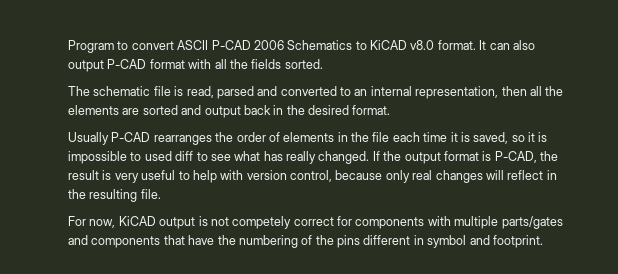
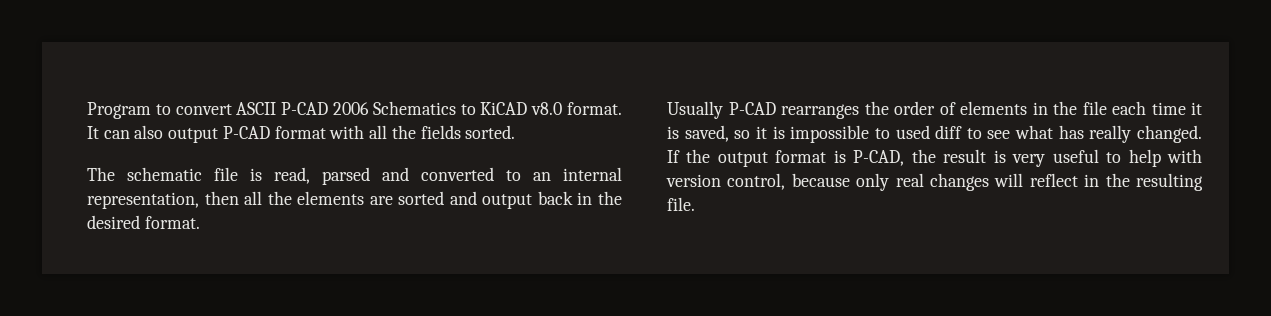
[68,216,563,229] [68,235,543,248] // For now, KiCAD output is not competely correct for components with multiple parts/gates and components that have the numbering of the pins different in symbol and footprint. -> (695, 204) none

